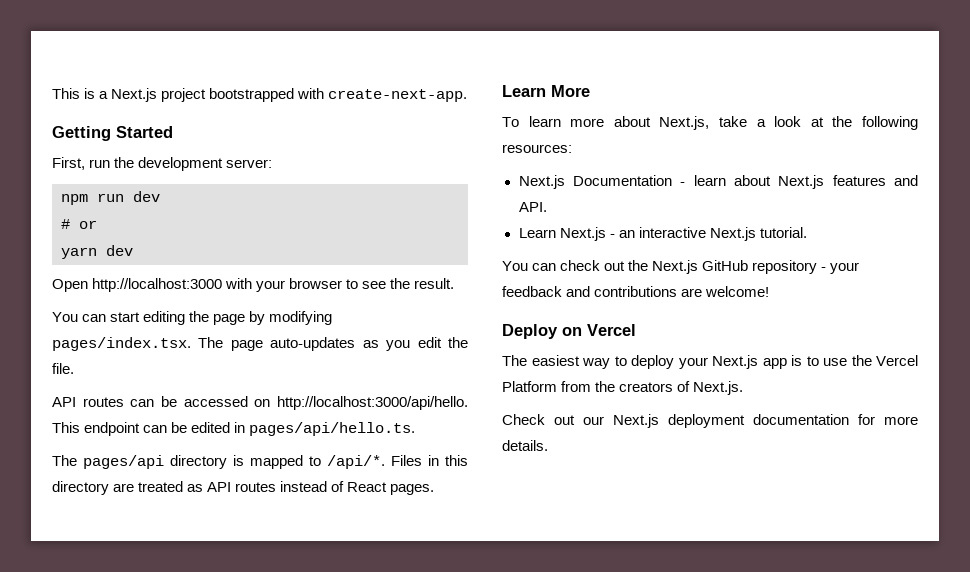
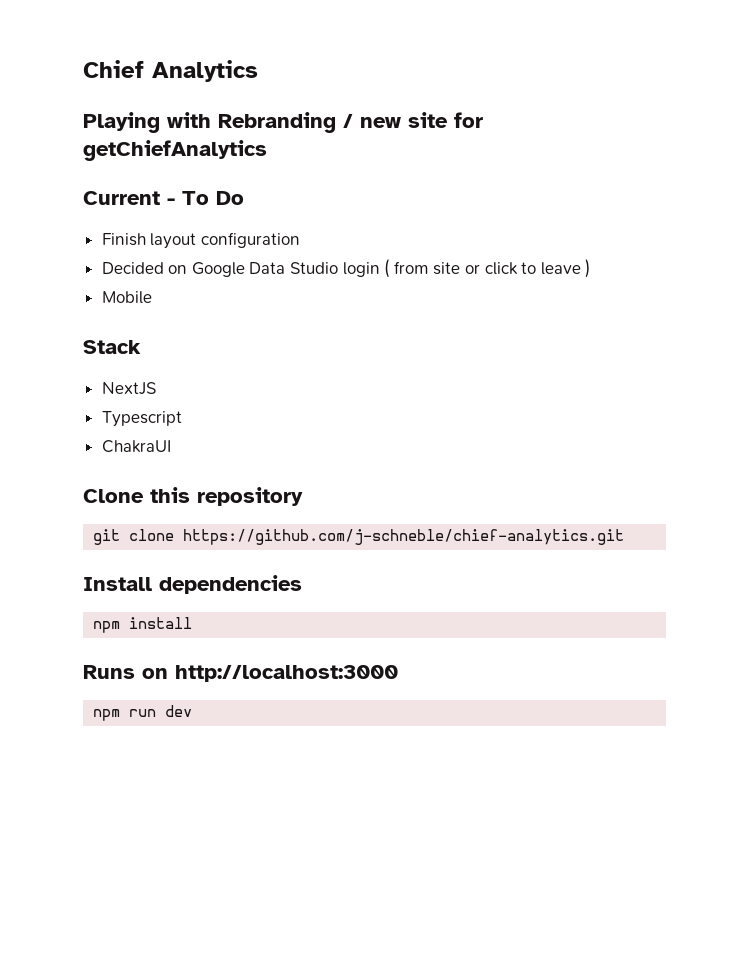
[52,88,468,102] [52,126,173,141] [52,157,273,171] [61,191,160,205] [61,219,97,229] [61,245,133,259] [52,278,455,292] [52,311,333,325] [52,337,468,351] [52,363,74,374] [52,396,468,410] [52,422,416,436] [52,455,468,469] [52,481,435,495] [502,85,590,97] [502,116,919,130] [502,144,572,153] [518,175,919,189] [518,202,547,212] [518,227,807,241] [502,260,860,274] [502,286,770,297] [502,324,636,339] [502,355,918,369] [502,381,744,395] [502,414,918,428] [502,440,548,451] This is a Next.js project bootstrapped with create-next-app. // Getting Started // First, run the development server: // npm run dev // # or // yarn dev // Open http://localhost:3000 with your browser to see the result. // You can start editing the page by modifying pages/index.tsx. The page auto-updates as you edit the file. // API routes can be accessed on http://localhost:3000/api/hello. This endpoint can be edited in pages/api/hello.ts. // The pages/api directory is mapped to /api/*. Files in this directory are treated as API routes instead of React pages. // Learn More // To learn more about Next.js, take a look at the following resources: // Next.js Documentation - learn about Next.js features and API. // Learn Next.js - an interactive Next.js tutorial. // You can check out the Next.js GitHub repository - your feedback and contributions are welcome! // Deploy on Vercel // The easiest way to deploy your Next.js app is to use the Vercel Platform from the creators of Next.js. // Check out our Next.js deployment documentation for more details. -> [83,60,258,82] [83,112,483,133] [83,140,267,161] [83,191,244,205] [101,232,300,249] [101,259,591,278] [101,291,152,304] [83,340,141,354] [101,382,156,395] [101,411,182,427] [101,440,171,453] [83,487,303,506] [93,529,625,545] [83,575,302,594] [93,617,193,633] [83,665,398,682] [93,705,193,721] Chief Analytics // Playing with Rebranding / new site for getChiefAnalytics // Current - To Do // Finish layout configuration // Decided on Google Data Studio login ( from site or click to leave ) // Mobile // Stack // NextJS // Typescript // ChakraUI // Clone this repository // git clone https://github.com/j-schneble/chief-analytics.git // Install dependencies // npm install // Runs on http://localhost:3000 // npm run dev

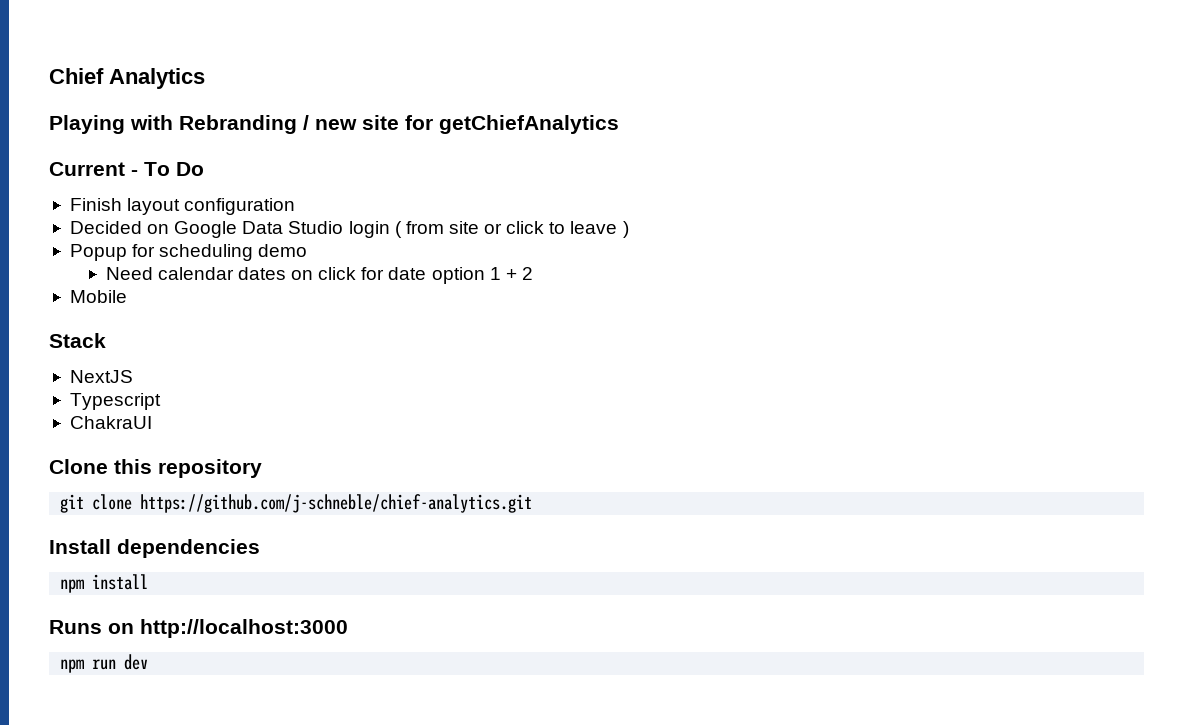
(591, 268) none -> [69,244,308,261] [105,267,533,284] // Popup for scheduling demo // Need calendar dates on click for date option 1 + 2

